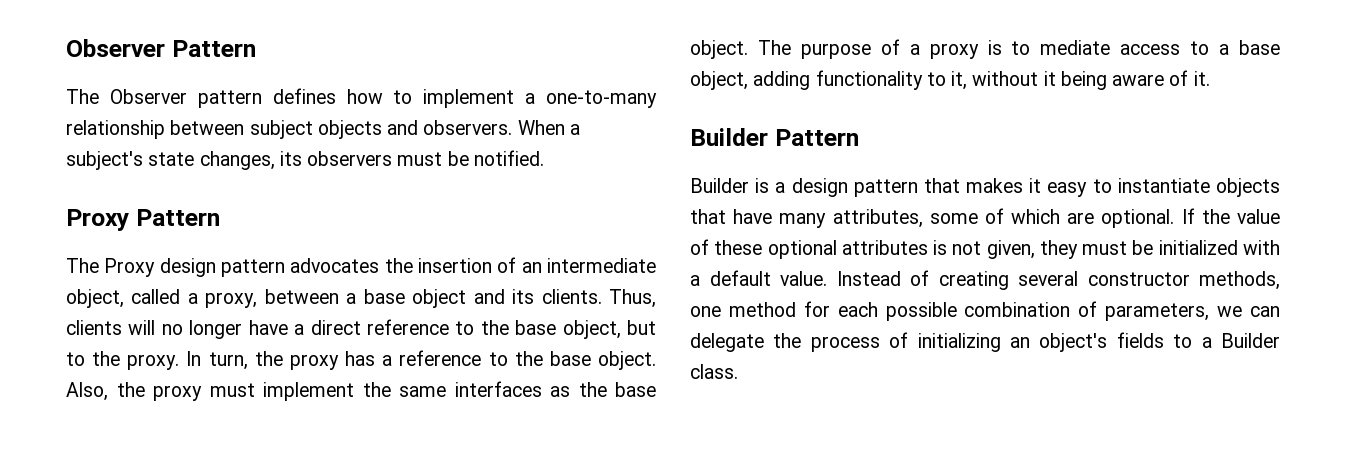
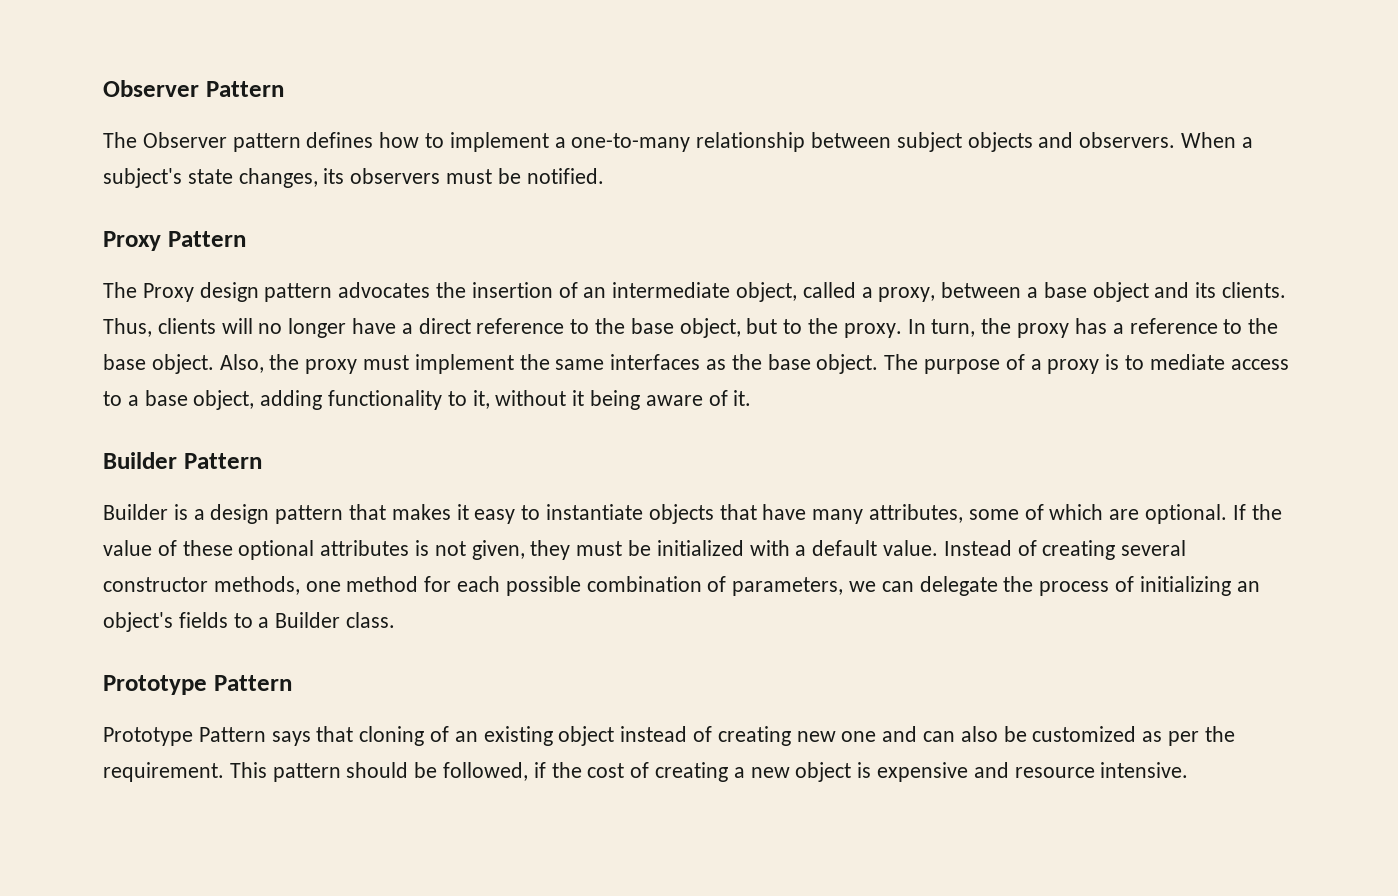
(738, 371) none -> [103,675,292,695] [103,726,1235,746] [103,762,1189,782] // Prototype Pattern // Prototype Pattern says that cloning of an existing object instead of creating new one and can also be customized as per the requirement. This pattern should be followed, if the cost of creating a new object is expensive and resource intensive.

